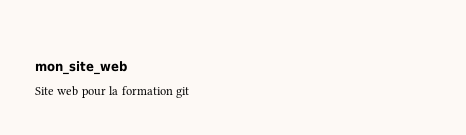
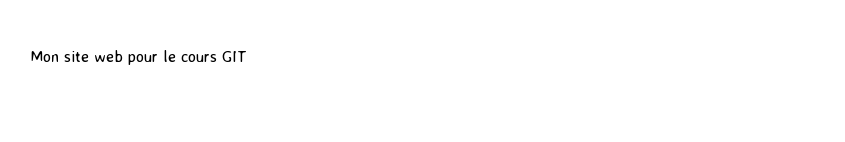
[35,61,127,75] [35,86,189,98] mon_site_web // Site web pour la formation git -> [30,50,247,65] Mon site web pour le cours GIT

